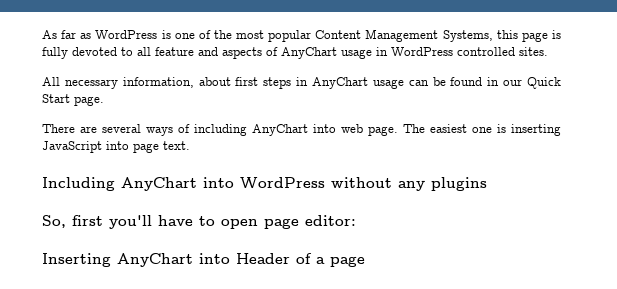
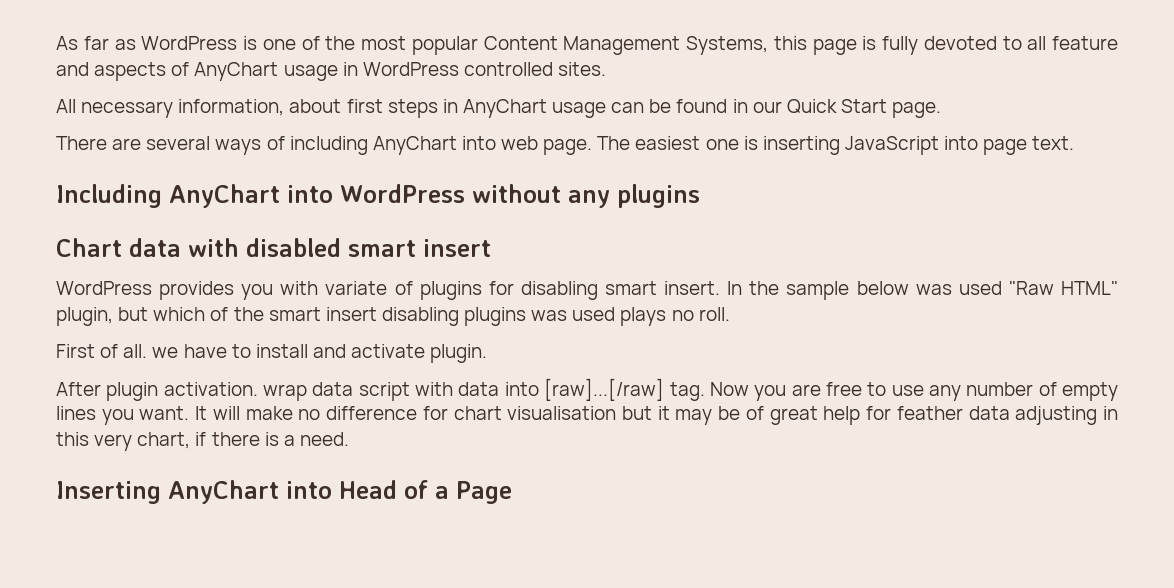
[42,215,356,229] So, first you'll have to open page editor: -> [56,238,491,257] [56,281,1118,300] [56,307,730,326] [56,344,488,363] [56,378,1119,401] [56,406,1119,425] [56,432,349,451] Chart data with disabled smart insert // WordPress provides you with variate of plugins for disabling smart insert. In the sample below was used "Raw HTML" plugin, but which of the smart insert disabling plugins was used plays no roll. // First of all. we have to install and activate plugin. // After plugin activation. wrap data script with data into [raw]...[/raw] tag. Now you are free to use any number of empty lines you want. It will make no difference for chart visualisation but it may be of great help for feather data adjusting in this very chart, if there is a need.
[236,253,290,264] Header -> [339,480,397,499] Head
[330,256,365,267] page -> [456,481,512,504] Page

